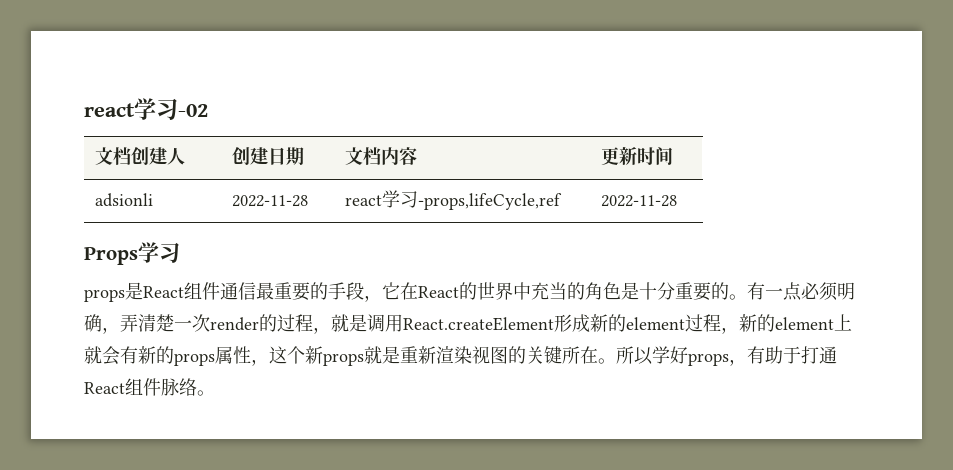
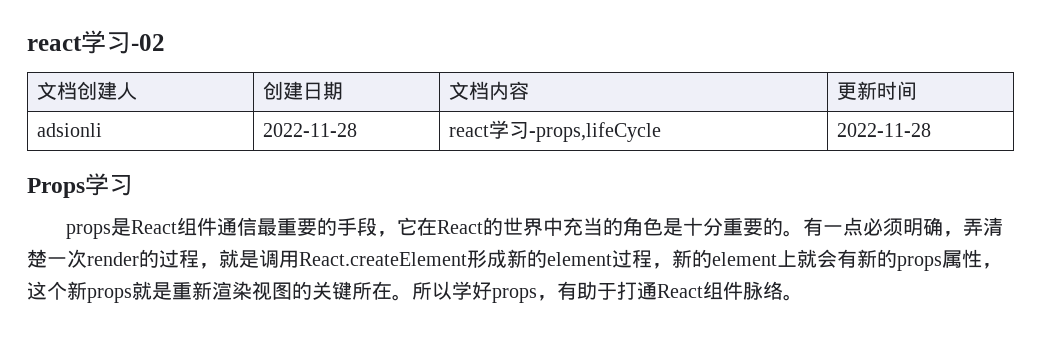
[417,193,562,210] -props,lifeCycle,ref -> [528,122,661,142] -props,lifeCycle

